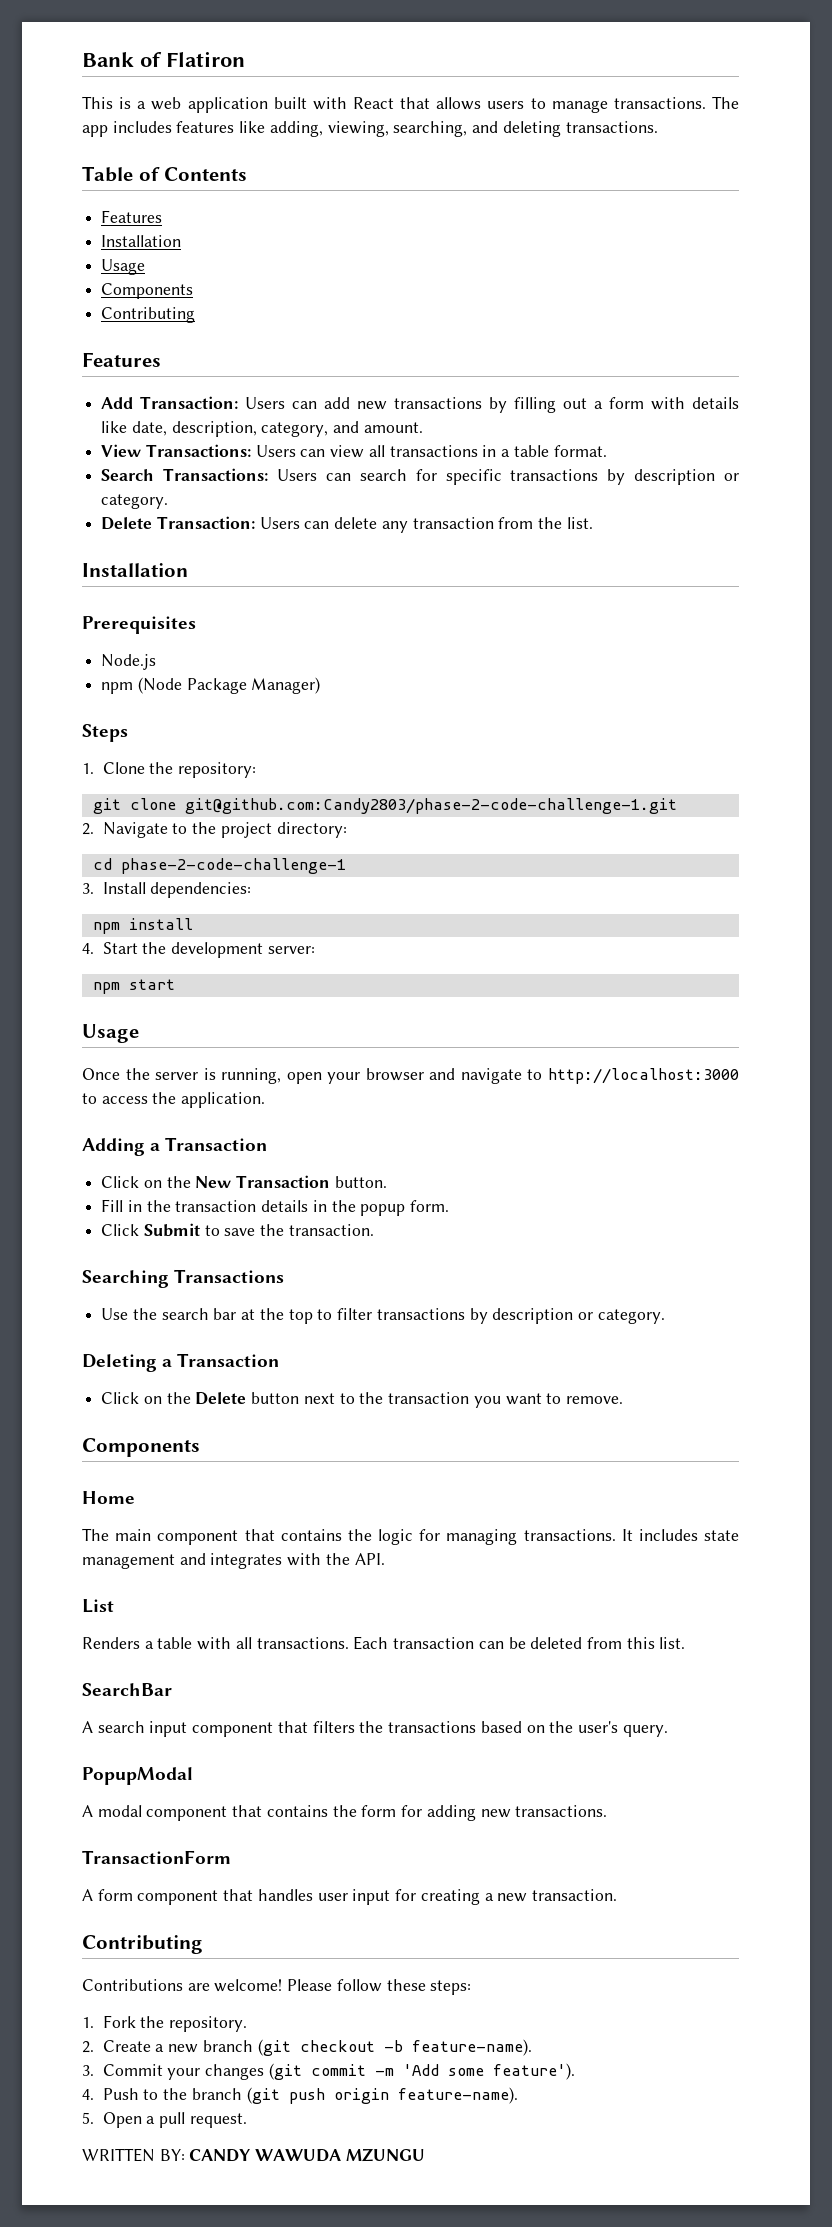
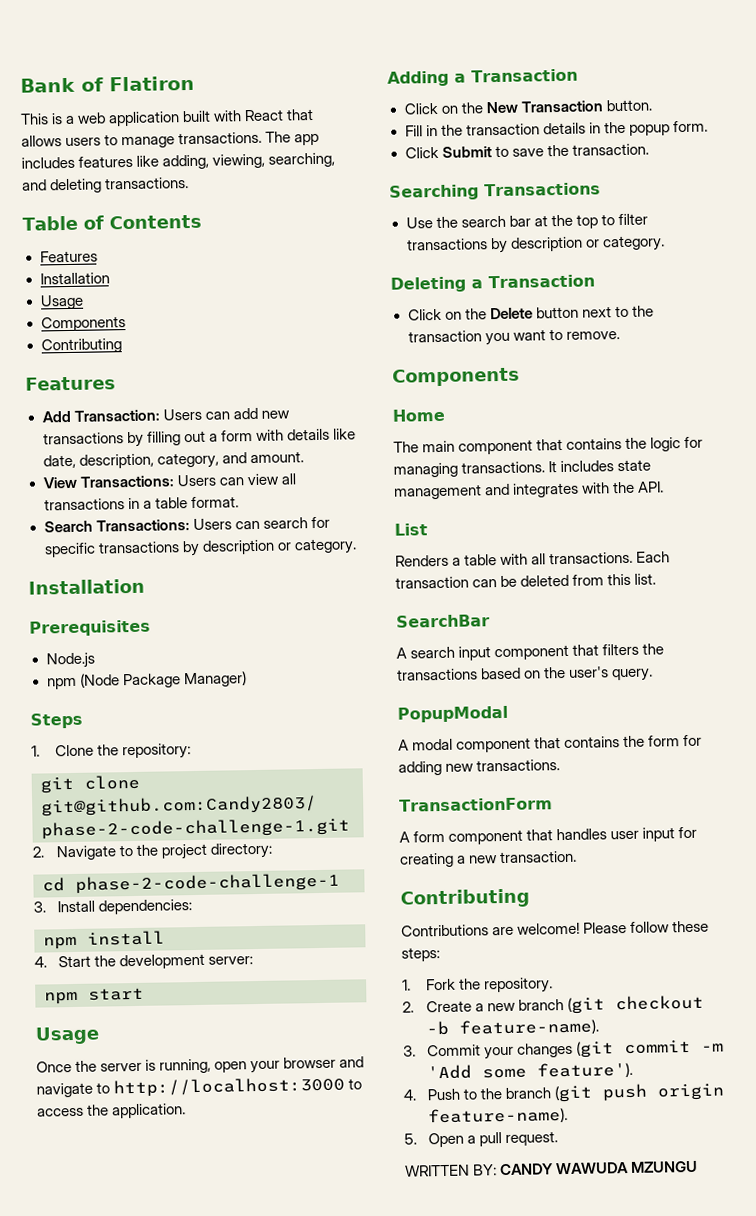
[101,516,593,533] // Delete Transaction: Users can delete any transaction from the list. -> (357, 546) none

